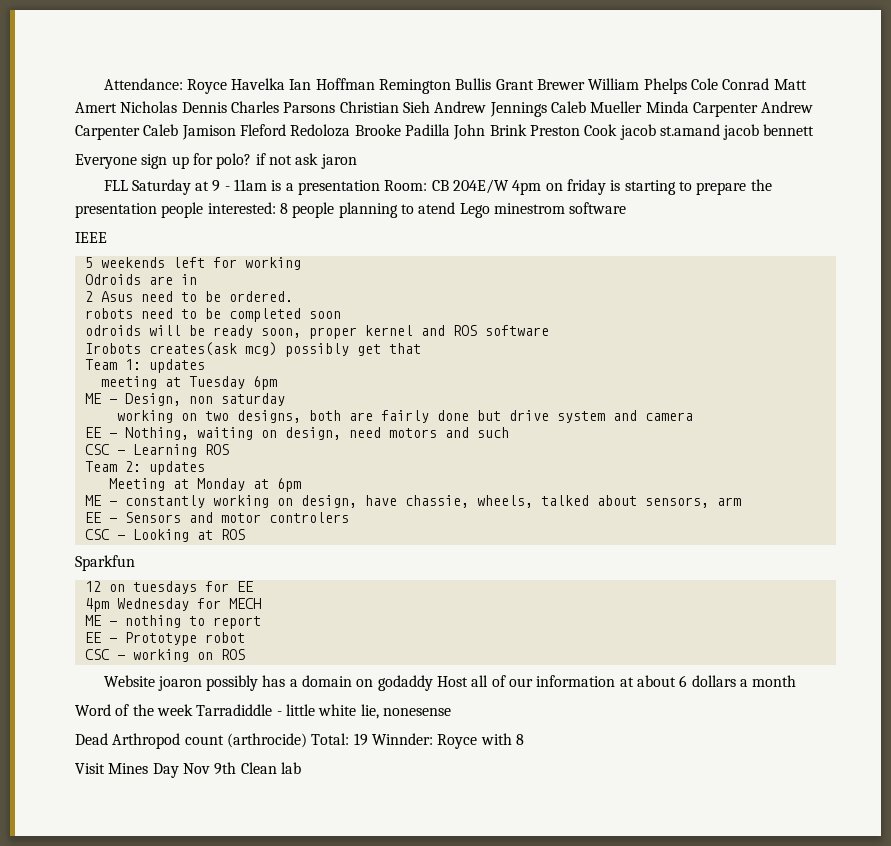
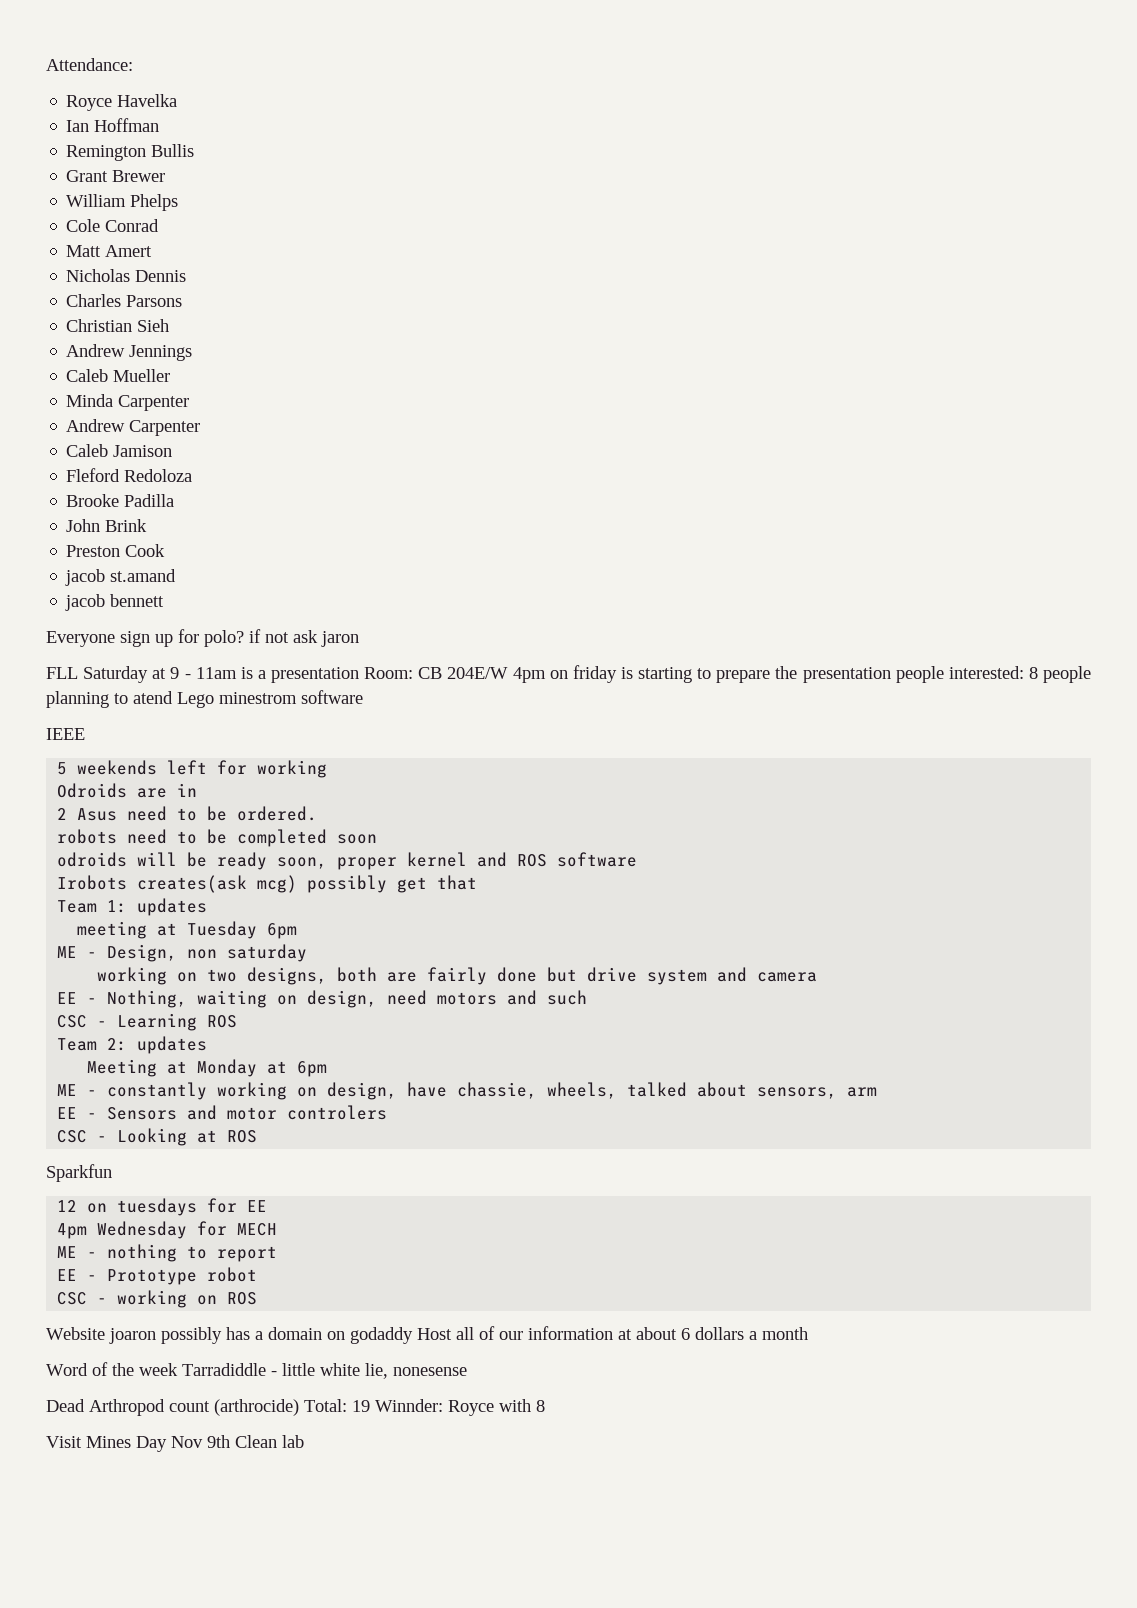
(183, 84) none -> (133, 64) //
(286, 84) none -> (178, 100) //
(375, 84) none -> (160, 125) //
(492, 84) none -> (195, 150) //
(586, 84) none -> (166, 176) //
(687, 86) none -> (179, 202) //
(770, 84) none -> (160, 225) //
(117, 107) none -> (153, 251) //
(227, 107) none -> (187, 276) //
(336, 107) none -> (183, 301) //
(430, 107) none -> (170, 325) //
(547, 109) none -> (193, 353) //
(643, 107) none -> (171, 375) //
(758, 109) none -> (190, 403) //
(140, 132) none -> (201, 428) //
(236, 132) none -> (173, 451) //
(351, 130) none -> (193, 475) //
(450, 130) none -> (175, 500) //
(527, 130) none -> (148, 525) //
(618, 130) none -> (166, 550) //
(720, 130) none -> (177, 575) //

